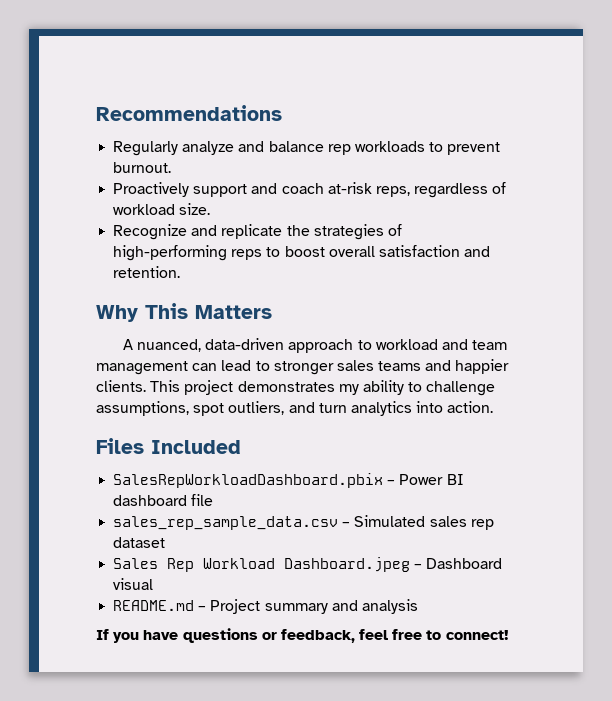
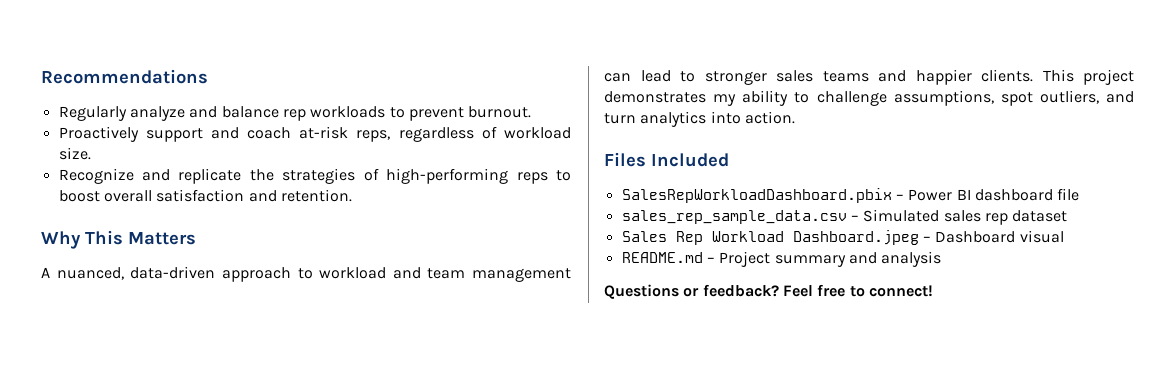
[96,628,389,643] If you have questions or feedback, feel -> [604,284,813,299] Questions or feedback? Feel

